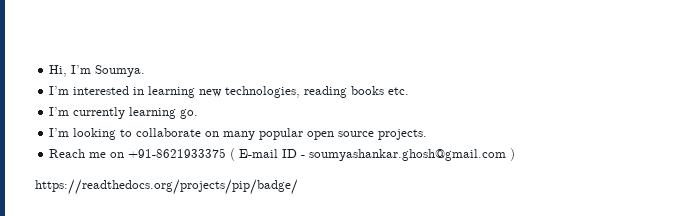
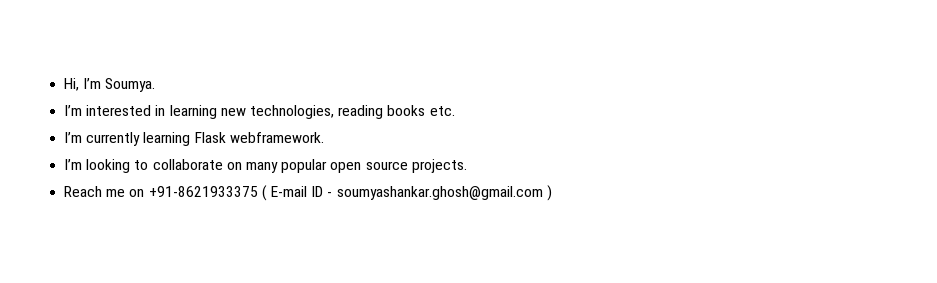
[180,109,199,119] go. -> [194,132,324,143] Flask webframework.
[35,179,298,195] // https://readthedocs.org/projects/pip/badge/ -> (552, 193) none

